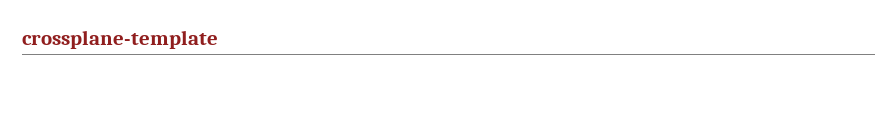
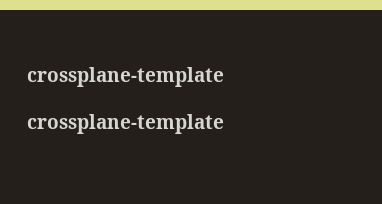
[22,30,218,49] crossplane-template -> [27,67,224,87] [27,114,224,134] crossplane-template // crossplane-template

